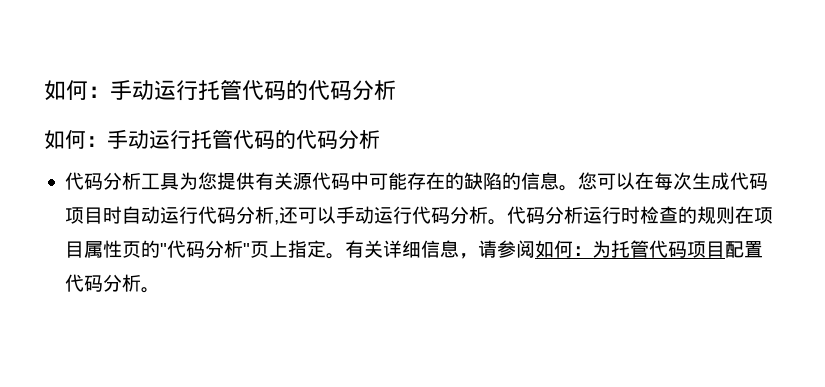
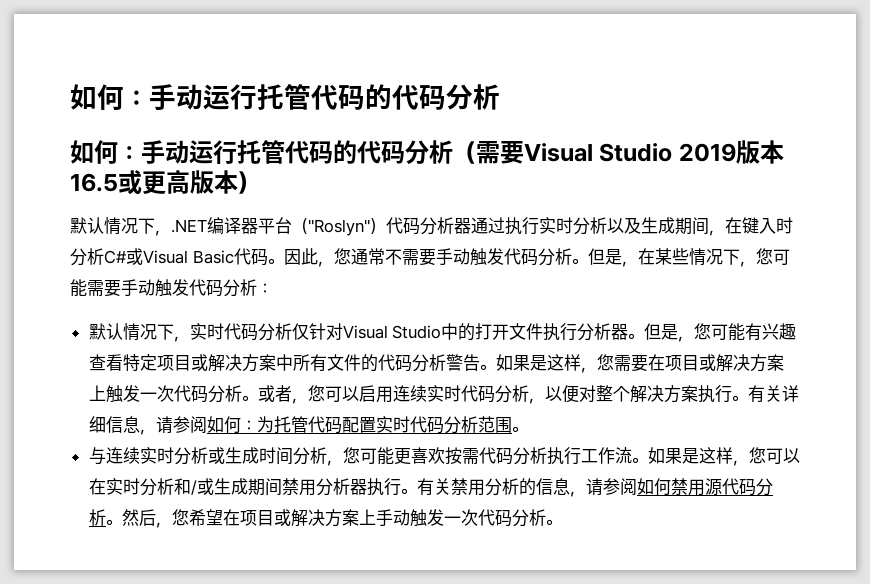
[64,172,768,191] [64,206,773,225] [64,240,326,258] // 代码分析工具为您提供有关源代码中可能存在的缺陷的信息。您可以在每次生成代码项目时自动运行代码分析,还可以手动运行代码分析。代码分析运行时检查的规则在项目属性页的"代码分析"页上指定 -> [453,140,784,164] [70,170,261,195] [70,217,793,236] [70,248,790,267] [70,279,273,297] [88,323,797,342] [88,354,784,373] [88,385,732,404] （需要Visual Studio 2019版本16.5或更高版本） // 默认情况下，.NET编译器平台（"Roslyn"）代码分析器通过执行实时分析以及生成期间，在键入时分析C#或Visual Basic代码。因此，您通常不需要手动触发代码分析。但是，在某些情况下，您可能需要手动触发代码分析： // 默认情况下，实时代码分析仅针对Visual Studio中的打开文件执行分析器。但是，您可能有兴趣查看特定项目或解决方案中所有文件的代码分析警告。如果是这样，您需要在项目或解决方案上触发一次代码分析。或者，您可以启用连续实时代码分析，以便对整个解决方案执行
[686,241,763,258] 项目配置 -> [341,416,528,434] [88,447,800,466] [88,478,773,497] [88,509,478,528] 配置实时代码分析范围。 // 与连续实时分析或生成时间分析，您可能更喜欢按需代码分析执行工作流。如果是这样，您可以在实时分析和/或生成期间禁用分析器执行。有关禁用分析的信息，请参阅如何禁用源代码分析。然后，您希望在项目或解决方案上手动触发一次

